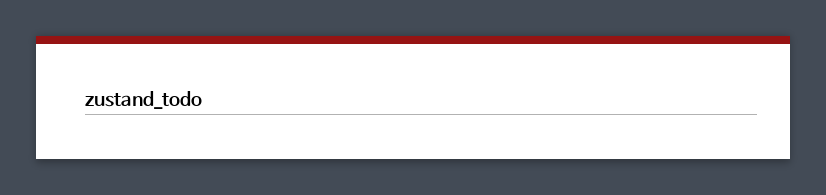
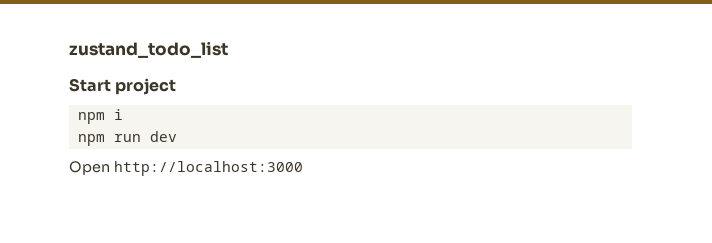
[85,91,202,109] zustand_todo -> [69,41,228,58] [69,78,177,95] [77,109,123,124] [77,131,177,146] [69,161,303,176] zustand_todo_list // Start project // npm i // npm run dev // Open http://localhost:3000

